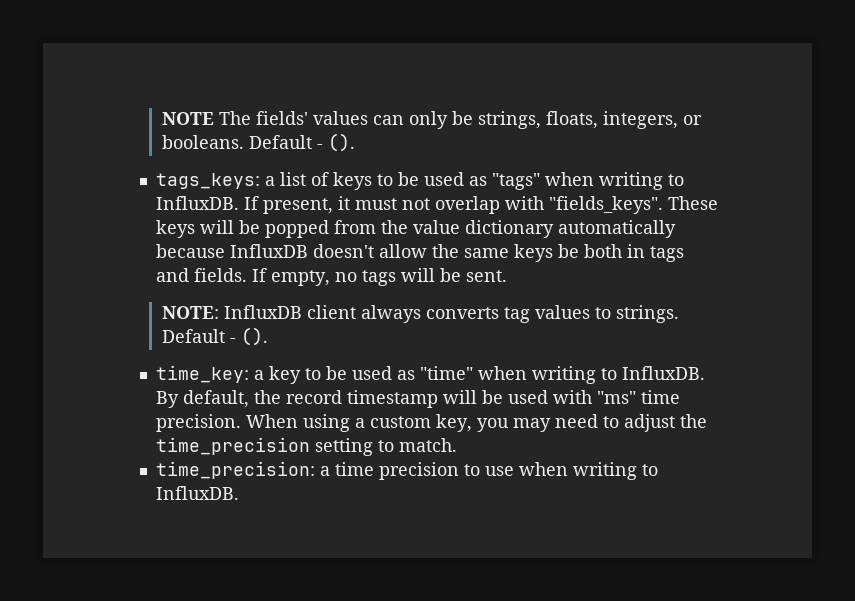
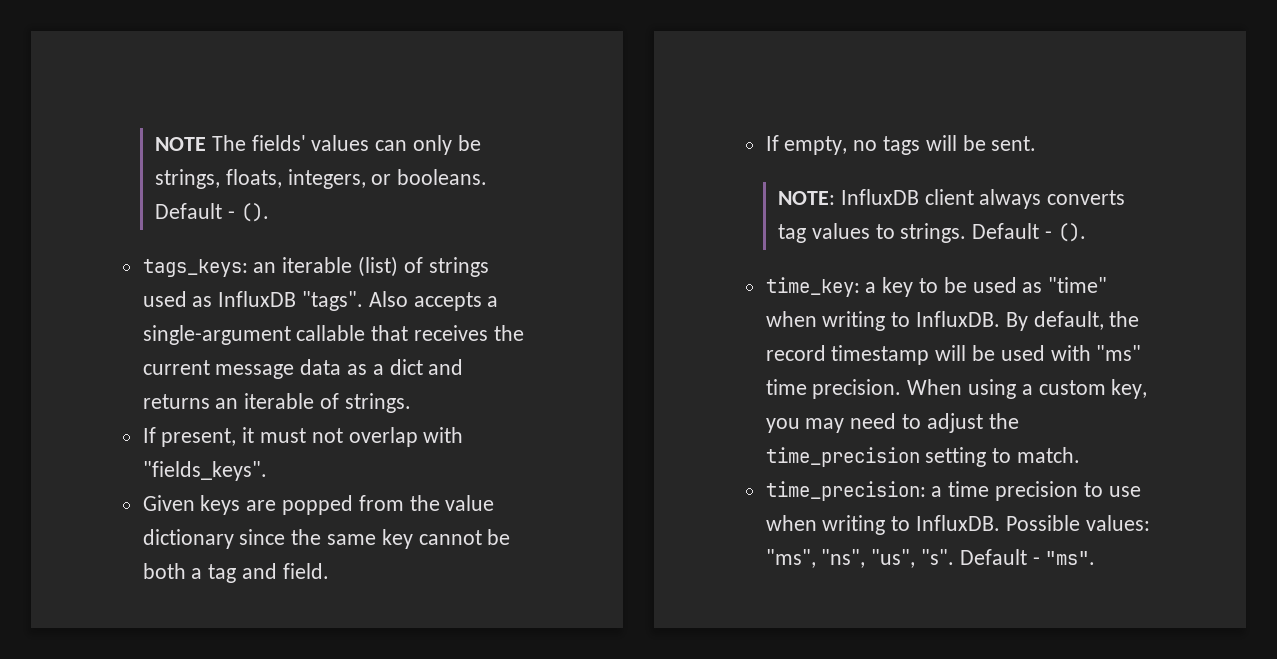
[264,172,684,190] [155,196,239,210] a list of keys to be used as "tags" when writing to InfluxDB. -> [253,256,489,277] [142,291,499,311] [142,325,524,345] [142,359,464,379] [142,393,411,413] an iterable (list) of strings used as InfluxDB "tags". Also accepts a single-argument callable that receives the current message data as a dict and returns an iterable of strings. //
[667,196,718,210] [155,220,260,238] These keys will be -> [142,495,277,515] // Given keys are
[557,220,676,238] [155,244,684,262] [155,268,247,282] automatically because InfluxDB doesn't allow the same keys be both in tags and fields. -> [239,529,511,549] [142,563,329,583] since the same key cannot be both a tag and field. //
(239, 493) none -> [1005,515,1150,531] [765,549,1096,568] Possible values: "ms", "ns", "us", "s". Default - "ms".

